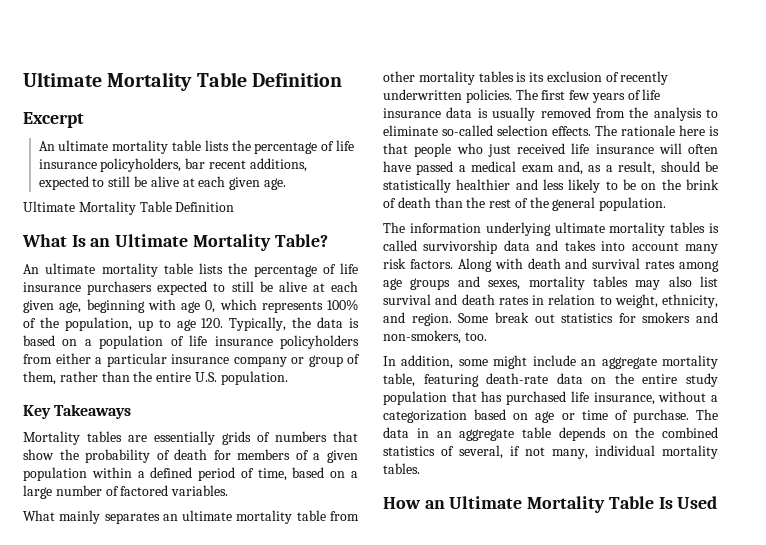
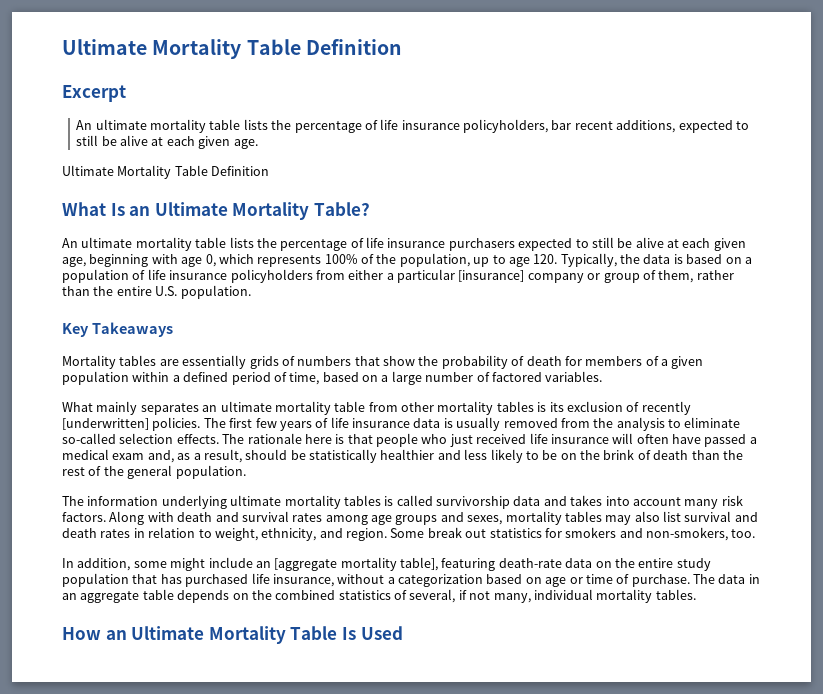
[171,354,229,364] insurance -> [458,270,525,282] [insurance]
[383,89,462,100] underwritten -> [62,418,149,430] [underwritten]
[601,355,718,369] [383,373,415,387] aggregate mortality table, -> [274,557,438,571] [aggregate mortality table],

